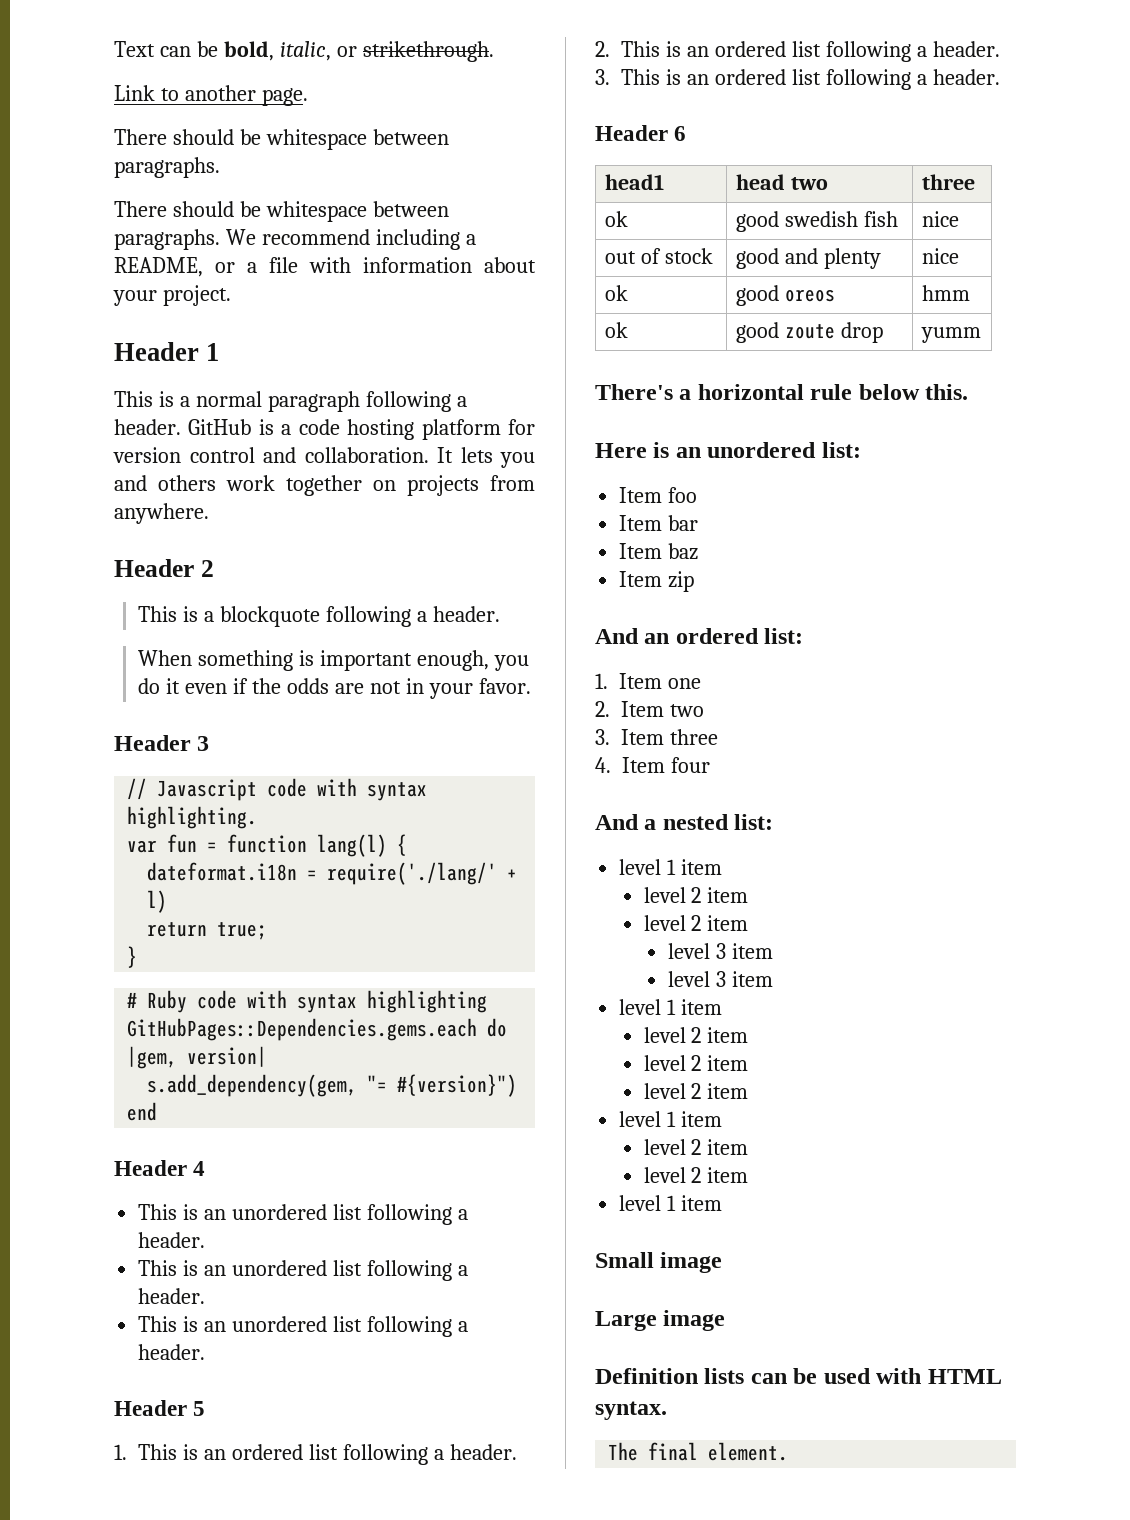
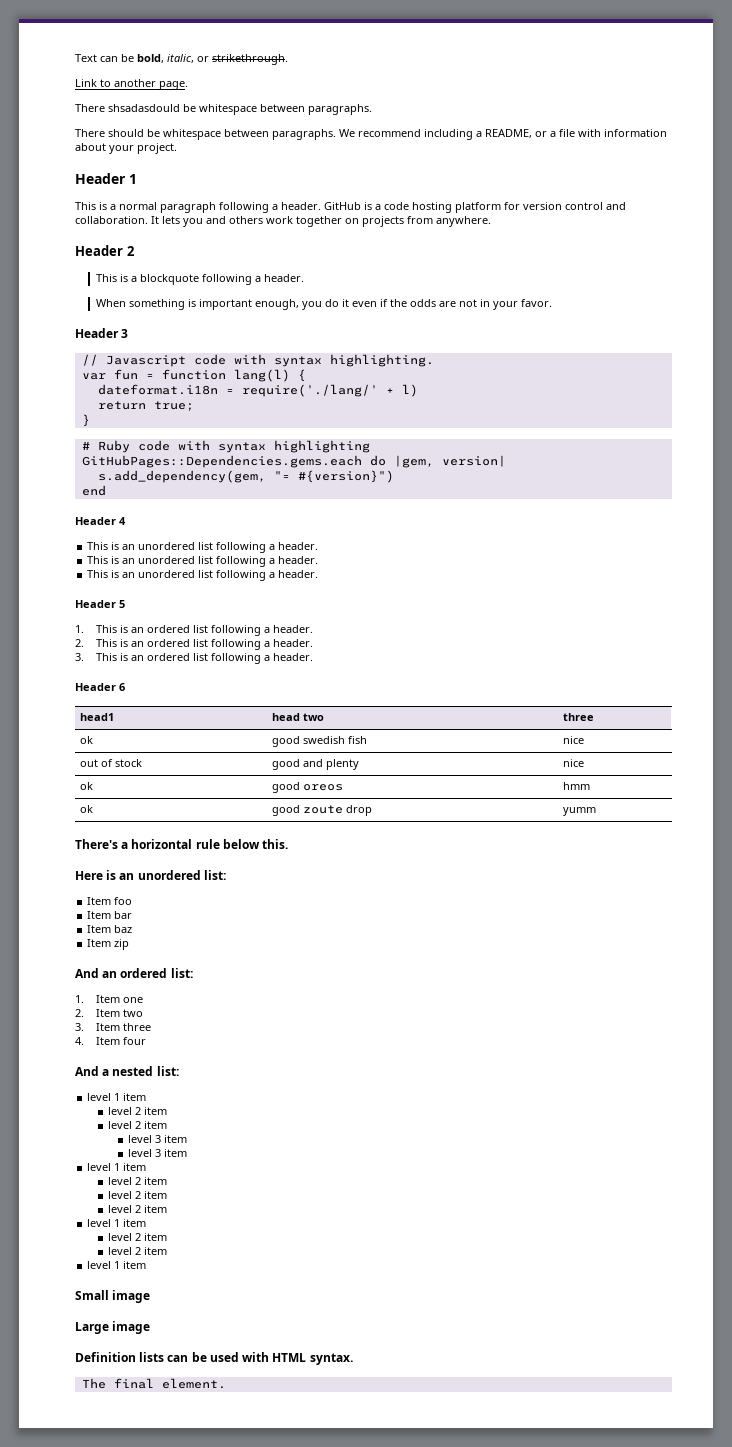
[172,129,234,145] should -> [108,104,180,112] shsadasdould

